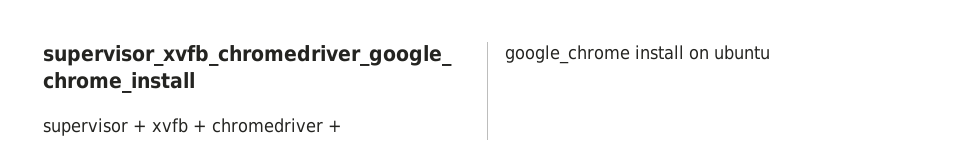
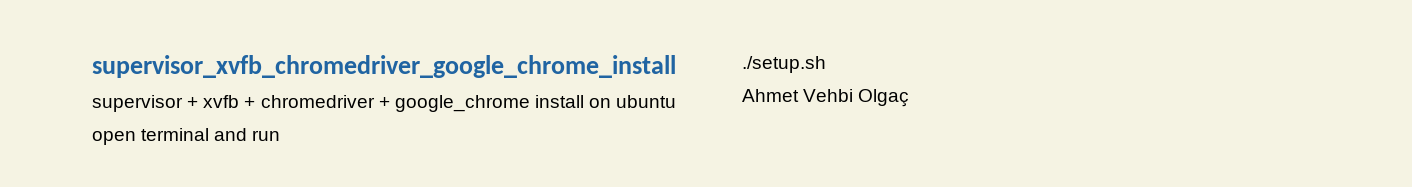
(770, 52) none -> [92,128,281,145] [742,56,826,73] [742,89,910,107] // open terminal and run // ./setup.sh // Ahmet Vehbi Olgaç

